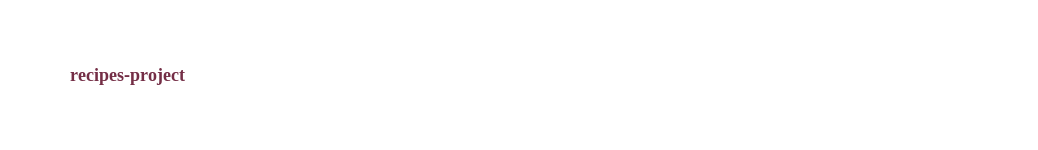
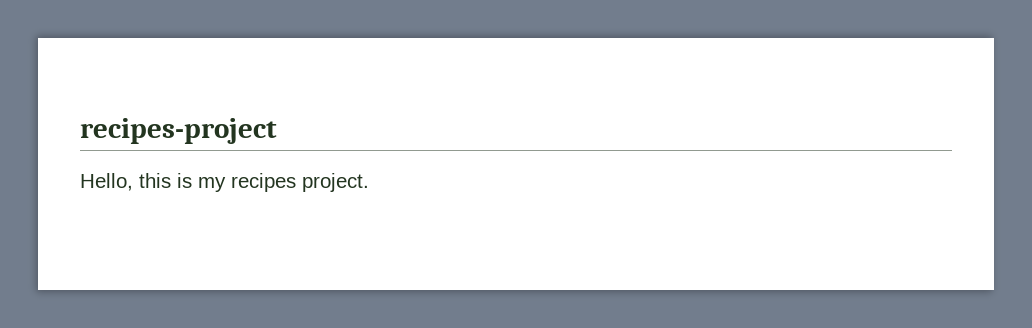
(185, 76) none -> [80,173,369,192] // Hello, this is my recipes project.

